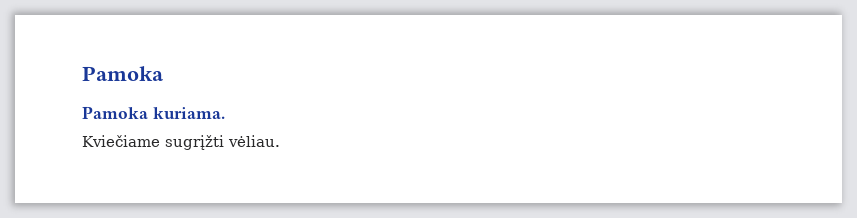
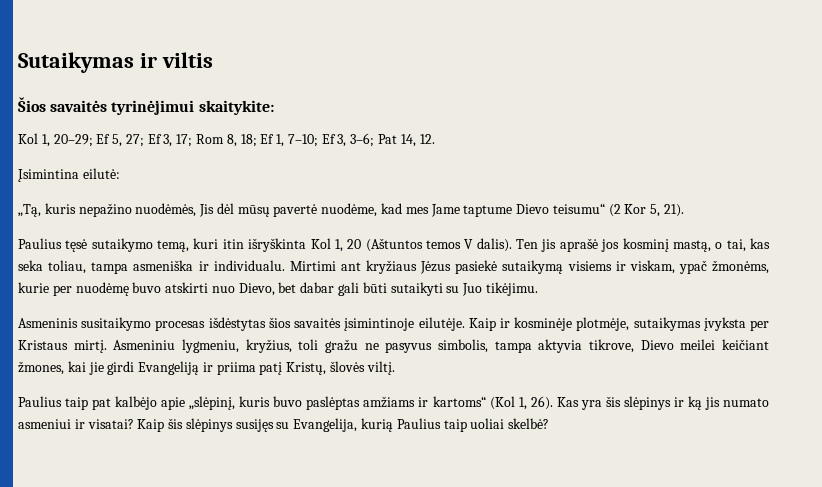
[82,66,164,81] [82,106,225,119] [82,135,280,150] Pamoka // Pamoka kuriama. // Kviečiame sugrįžti vėliau. -> [18,52,213,73] [18,97,274,115] [18,133,435,147] [18,168,120,182] [18,203,685,217] [18,238,771,252] [18,260,769,274] [18,282,538,296] [18,317,769,331] [18,339,769,353] [18,361,395,375] [18,396,769,410] [18,418,550,432] Sutaikymas ir viltis // Šios savaitės tyrinėjimui skaitykite: // Kol 1, 20–29; Ef 5, 27; Ef 3, 17; Rom 8, 18; Ef 1, 7–10; Ef 3, 3–6; Pat 14, 12. // Įsimintina eilutė: // „Tą, kuris nepažino nuodėmės, Jis dėl mūsų pavertė nuodėme, kad mes Jame taptume Dievo teisumu“ (2 Kor 5, 21). // Paulius tęsė sutaikymo temą, kuri itin išryškinta Kol 1, 20 (Aštuntos temos V dalis). Ten jis aprašė jos kosminį mastą, o tai, kas seka toliau, tampa asmeniška ir individualu. Mirtimi ant kryžiaus Jėzus pasiekė sutaikymą visiems ir viskam, ypač žmonėms, kurie per nuodėmę buvo atskirti nuo Dievo, bet dabar gali būti sutaikyti su Juo tikėjimu. // Asmeninis susitaikymo procesas išdėstytas šios savaitės įsimintinoje eilutėje. Kaip ir kosminėje plotmėje, sutaikymas įvyksta per Kristaus mirtį. Asmeniniu lygmeniu, kryžius, toli gražu ne pasyvus simbolis, tampa aktyvia tikrove, Dievo meilei keičiant žmones, kai jie girdi Evangeliją ir priima patį Kristų, šlovės viltį. // Paulius taip pat kalbėjo apie „slėpinį, kuris buvo paslėptas amžiams ir kartoms“ (Kol 1, 26). Kas yra šis slėpinys ir ką jis numato asmeniui ir visatai? Kaip šis slėpinys susijęs su Evangelija, kurią Paulius taip uoliai skelbė?

